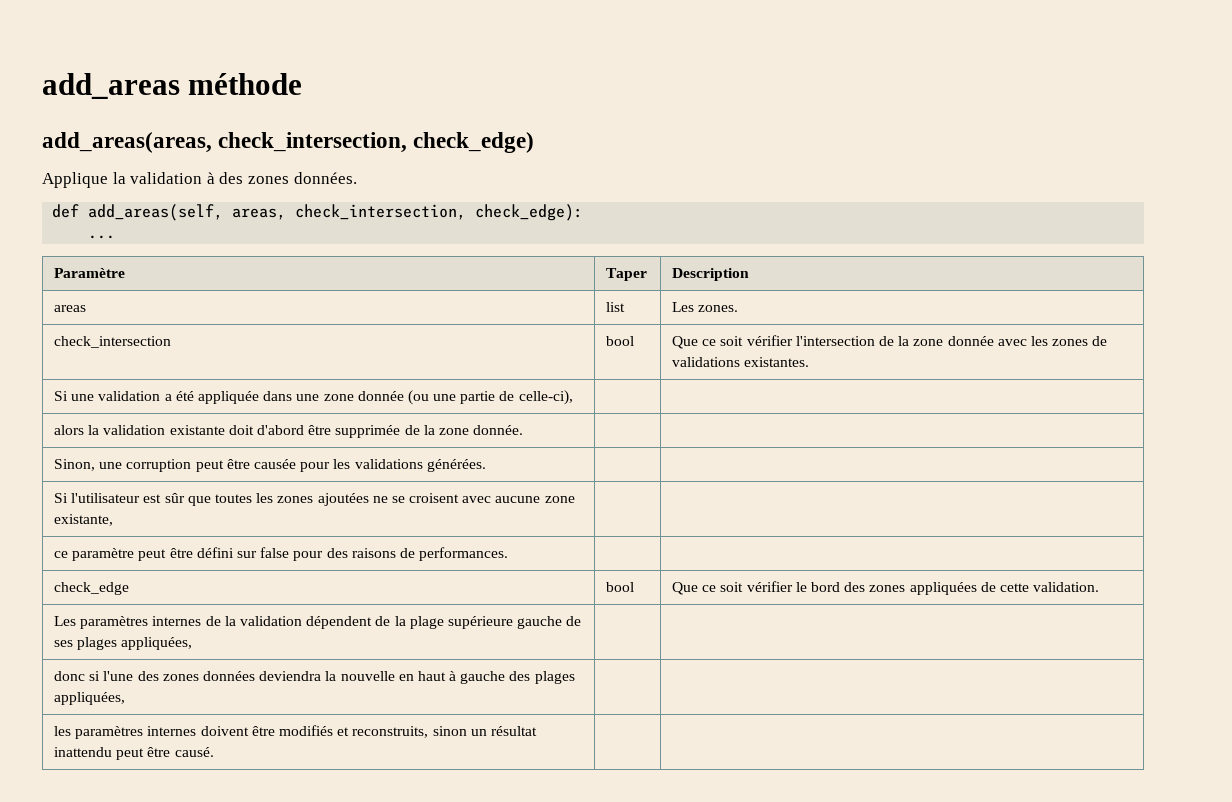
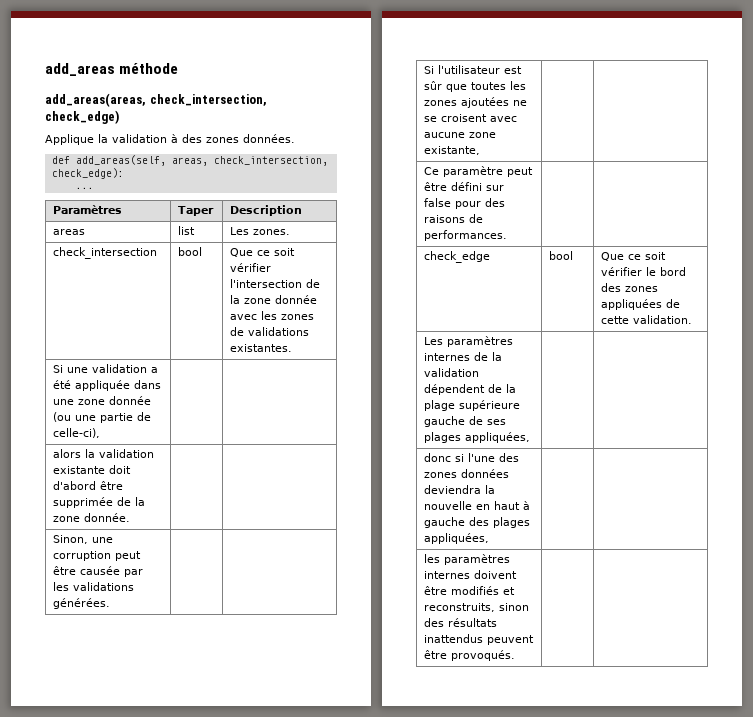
[54,268,126,278] Paramètre -> [53,205,123,214] Paramètres
[300,462,331,472] pour -> [124,569,144,577] par
[54,551,69,558] ce -> [424,167,440,175] Ce
[470,726,537,736] [54,747,214,760] un résultat inattendu peut être causé. -> [424,618,498,627] [424,634,535,645] [424,650,516,661] des résultats inattendus peuvent être provoqués.

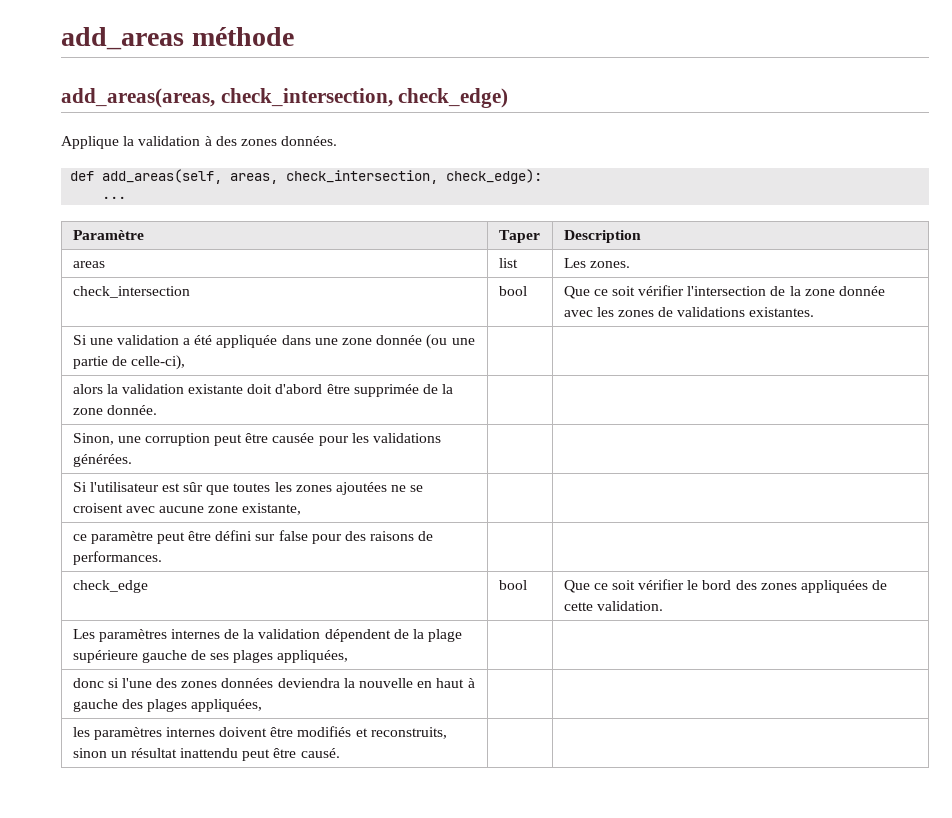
[53,205,123,214] Paramètres -> [72,230,144,240] Paramètre
[124,569,144,577] par -> [318,436,349,446] pour
[424,167,440,175] Ce -> [72,534,87,541] ce
[424,618,498,627] [424,634,535,645] [424,650,516,661] des résultats inattendus peuvent être provoqués. -> [110,748,340,761] un résultat inattendu peut être causé.

